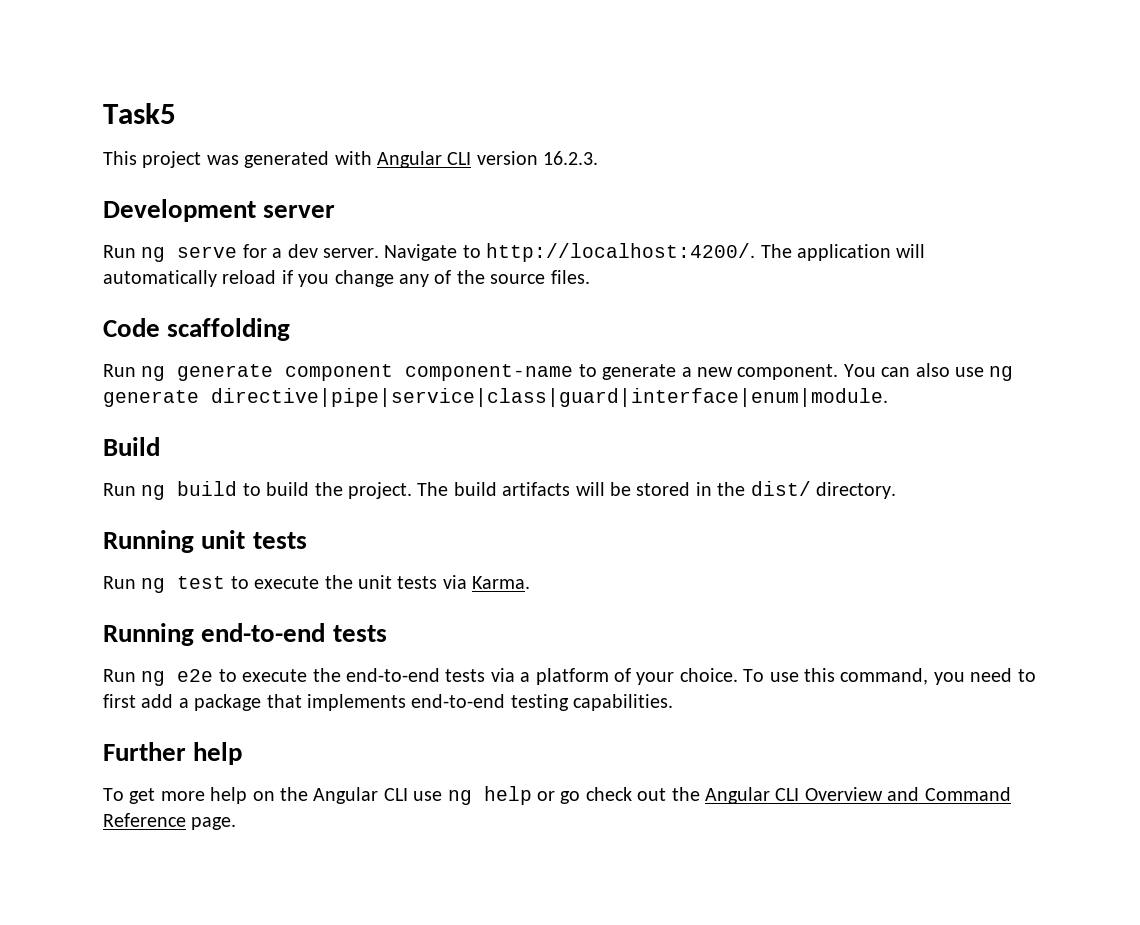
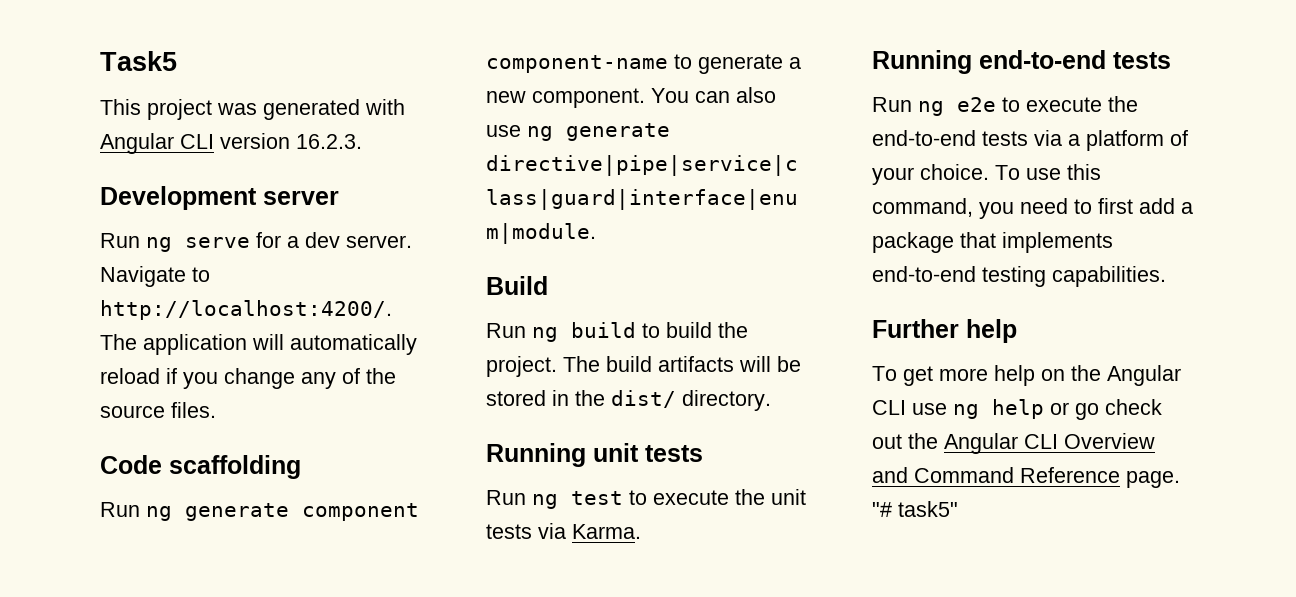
(237, 823) none -> [872,501,958,517] "# task5"

